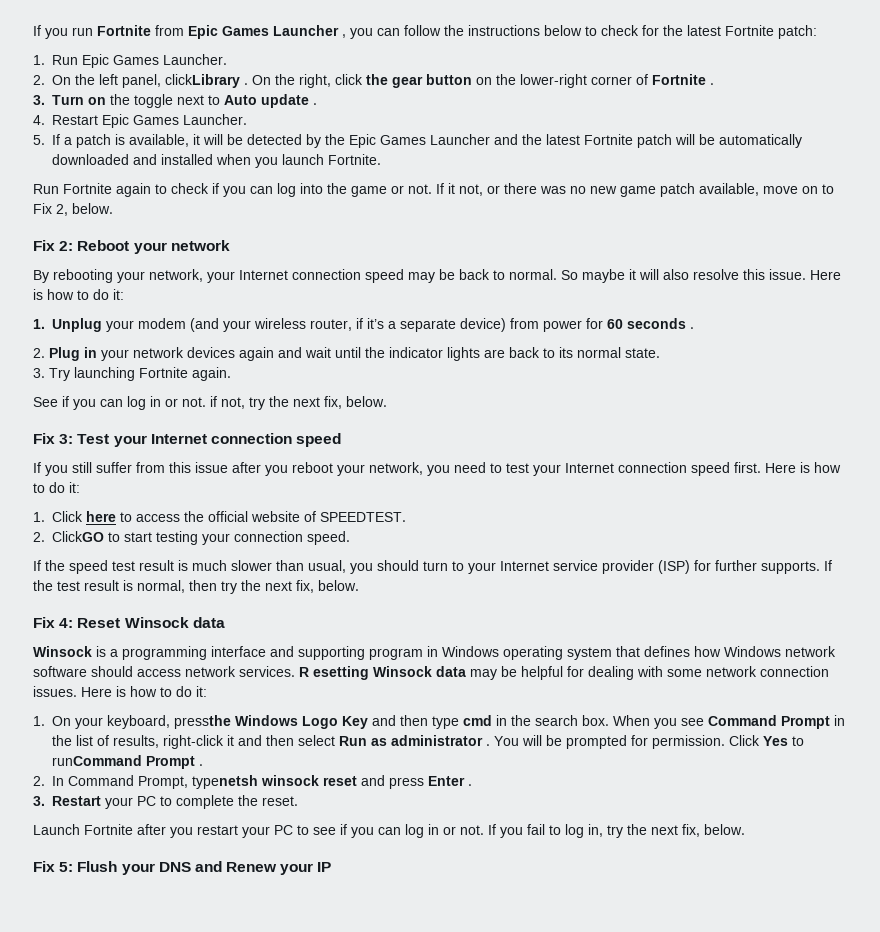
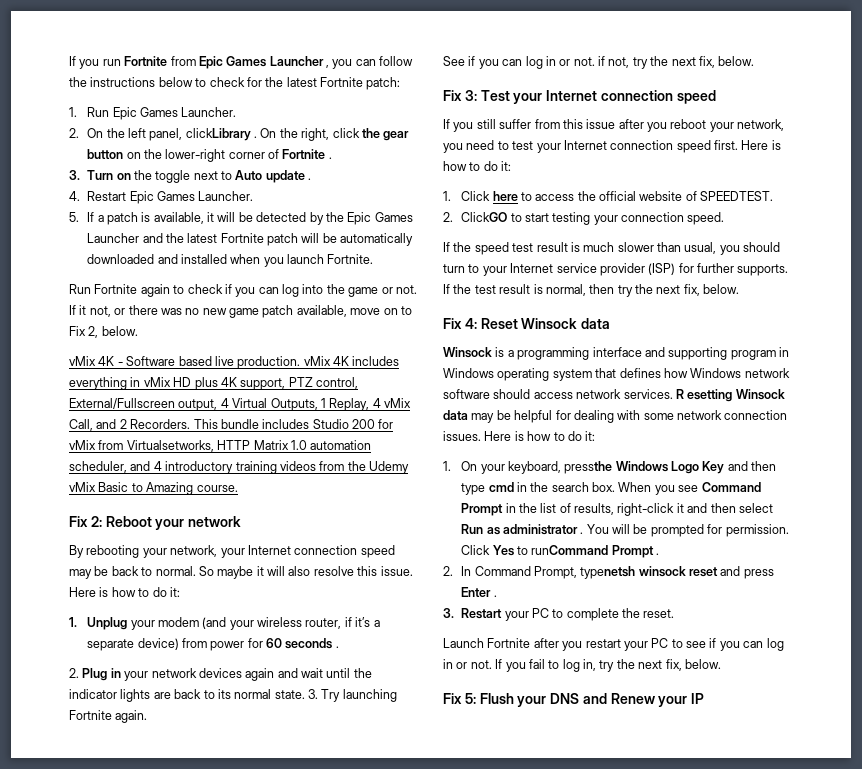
(113, 208) none -> [69,356,400,369] [69,377,358,390] [69,398,411,411] [69,419,394,431] [69,440,372,452] [69,461,409,474] [69,482,238,495] // vMix 4K - Software based live production. vMix 4K includes everything in vMix HD plus 4K support, PTZ control, External/Fullscreen output, 4 Virtual Outputs, 1 Replay, 4 vMix Call, and 2 Recorders. This bundle includes Studio 200 for vMix from Virtualsetworks, HTTP Matrix 1.0 automation scheduler, and 4 introductory training videos from the Udemy vMix Basic to Amazing course.
(660, 353) // -> (305, 694) none

